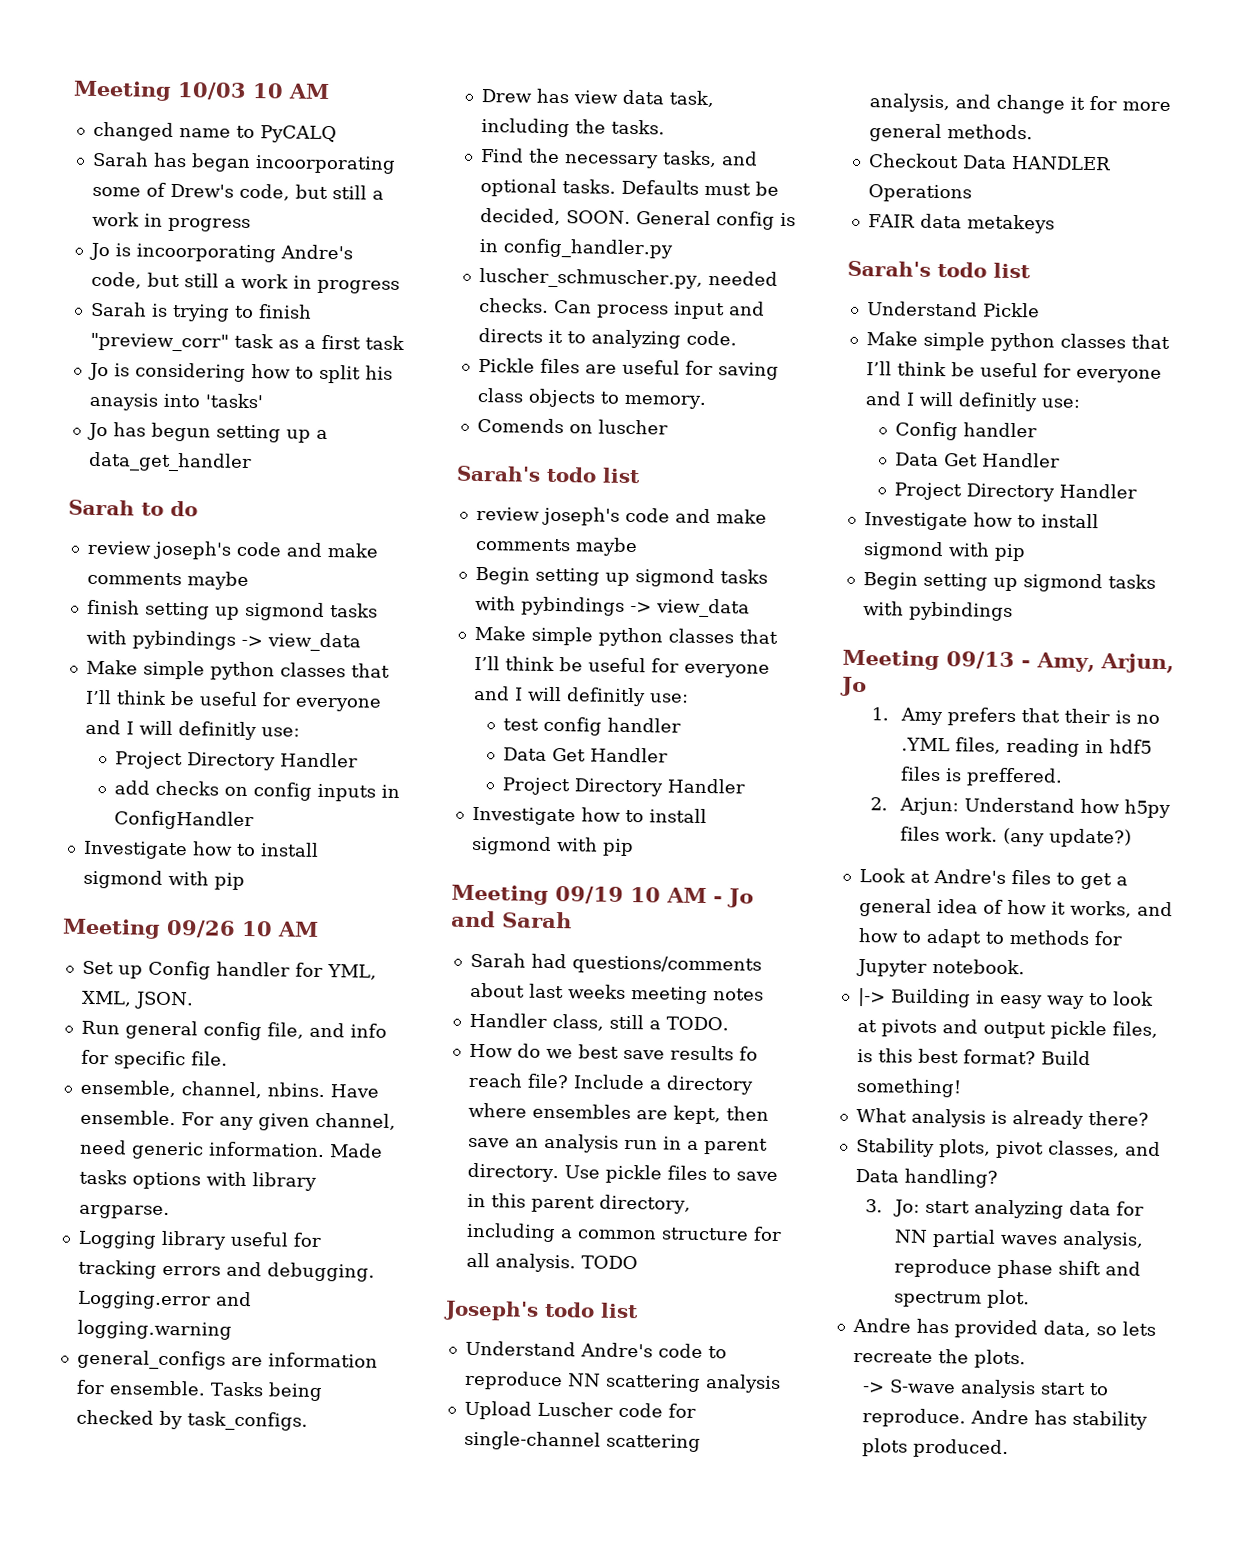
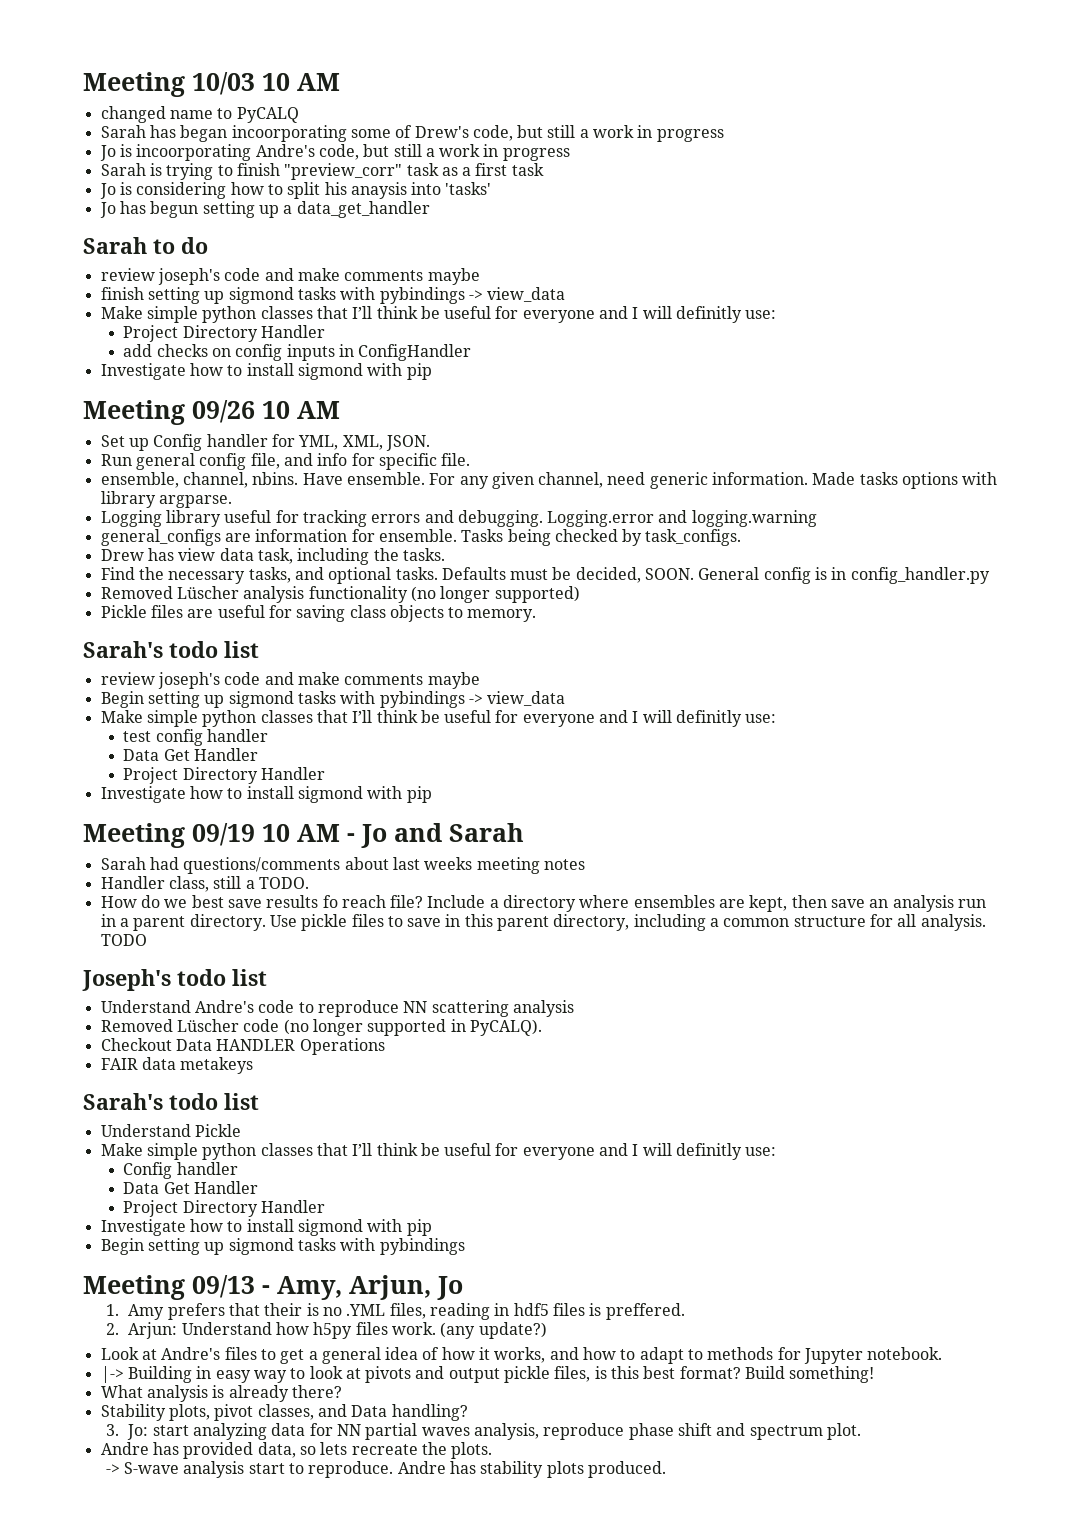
[478,267,778,289] [478,297,765,320] [477,327,737,349] luscher_schmuscher.py, needed checks. Can process input and directs it to analyzing code. -> [100,586,580,603] Removed Lüscher analysis functionality (no longer supported)
[476,417,668,435] // Comends on luscher -> (537, 615) none
[463,1400,696,1420] [463,1430,701,1452] [868,93,1171,114] [868,123,1033,143] Upload Luscher code for single-channel scattering analysis, and change it for more general methods. -> [100,1019,542,1036] Removed Lüscher code (no longer supported in PyCALQ).

